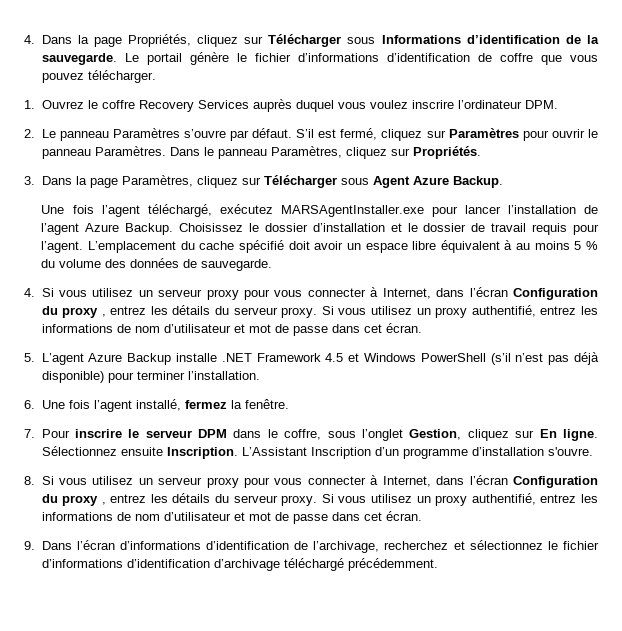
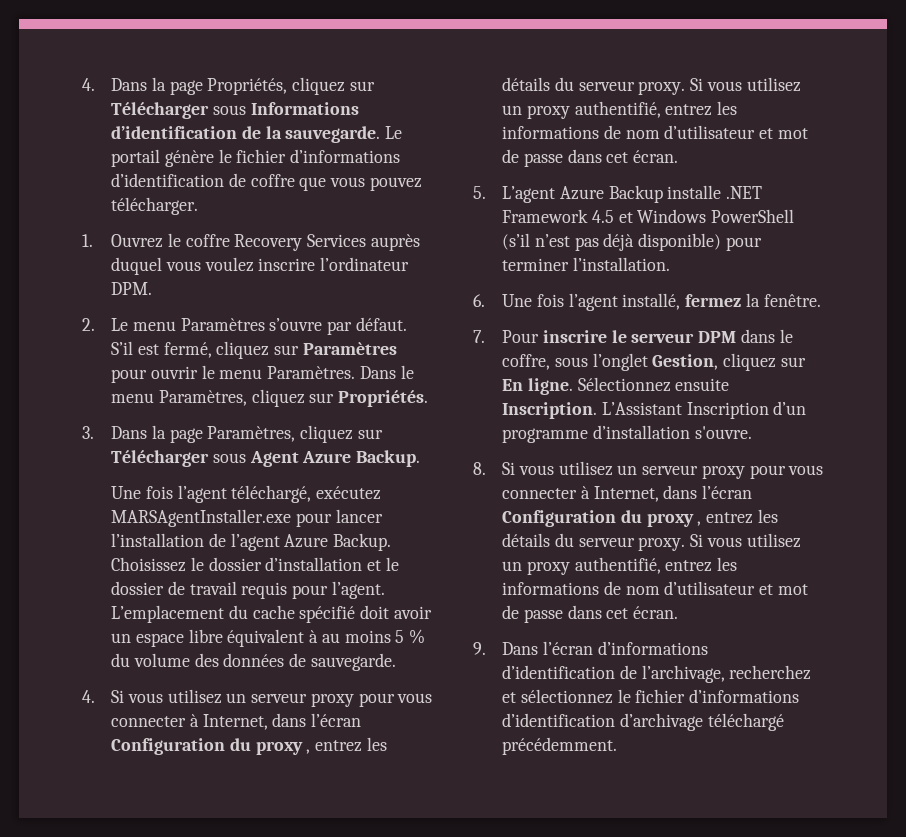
[59,131,109,141] panneau -> [132,321,176,331] menu
[41,149,91,159] panneau -> [219,369,263,379] menu
[217,149,267,159] panneau -> [111,393,155,403] menu

